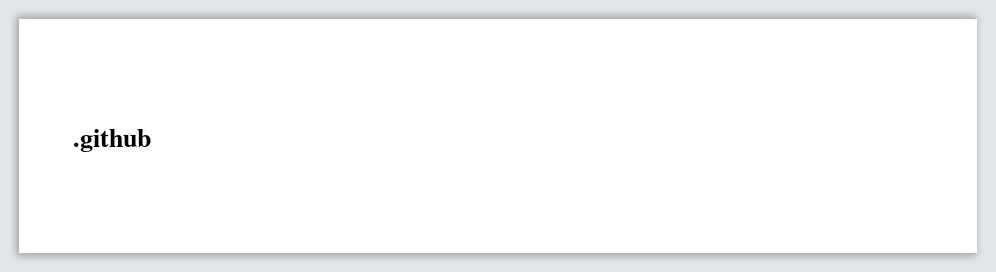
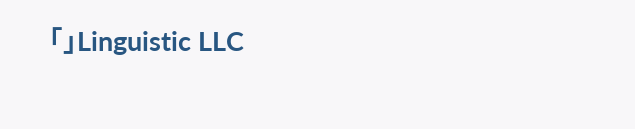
[73,129,151,152] .github -> [49,27,245,55] ｢｣Linguistic LLC

